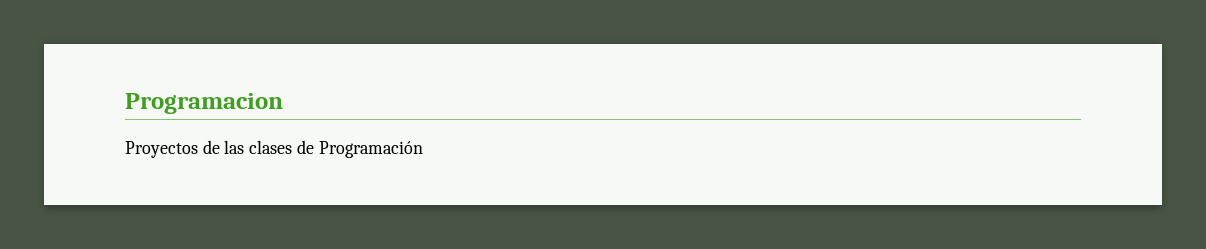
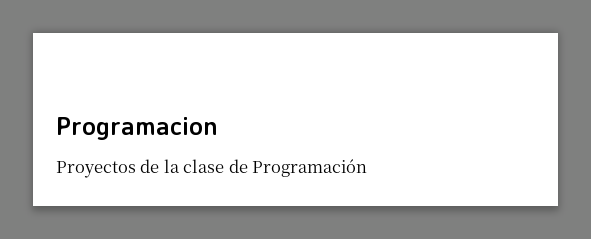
[224,140,293,154] las clases -> [163,159,225,173] la clase

